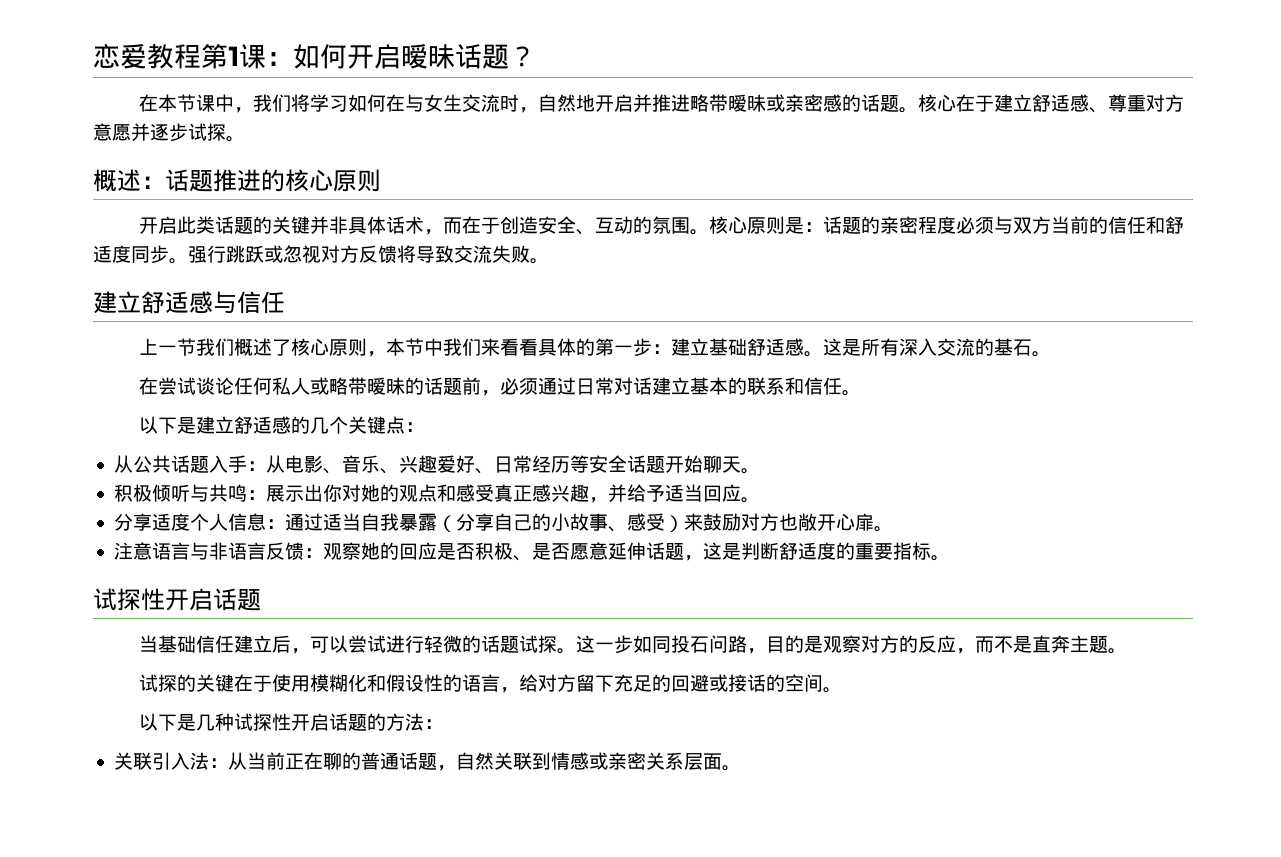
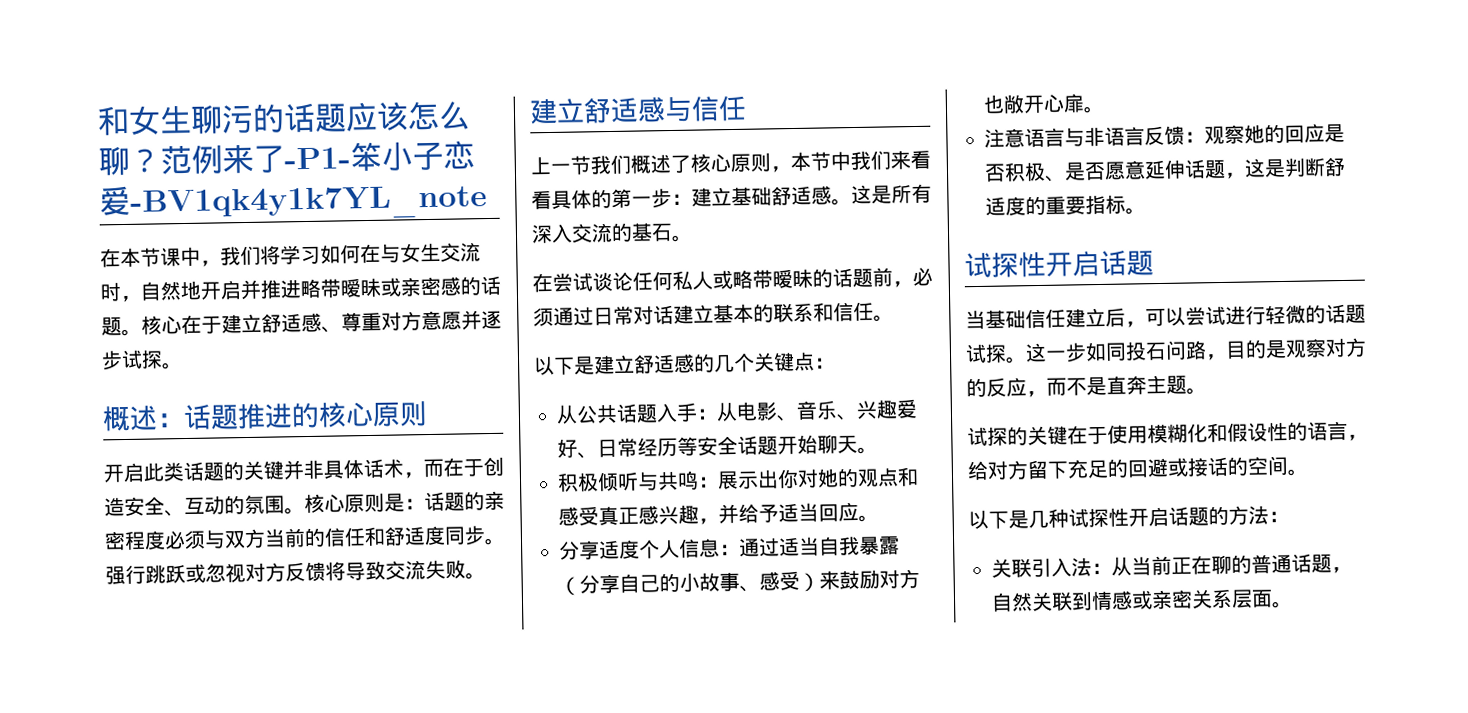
[93,43,536,69] 恋爱教程第1课：如何开启暧昧话题？ -> [97,100,471,136] [98,140,475,176] [99,185,487,222] 和女生聊污的话题应该怎么聊？范例来了-P1-笨小子恋爱-BV1qk4y1k7YL_note

